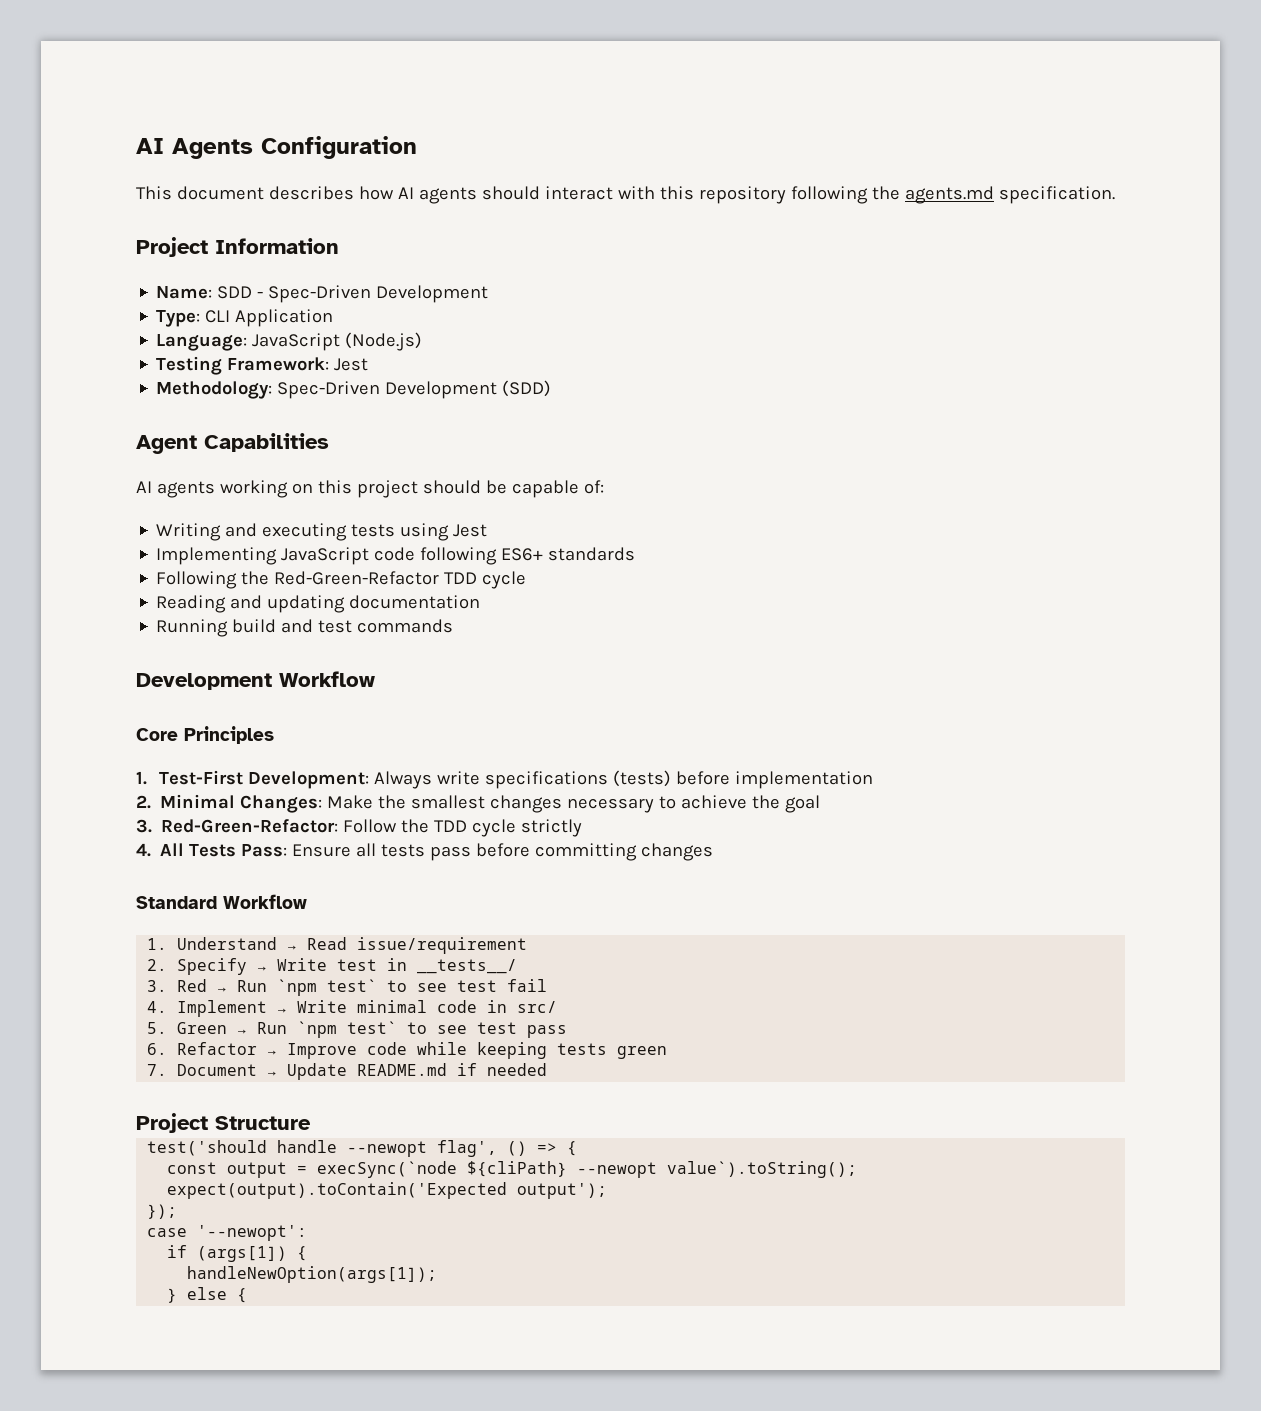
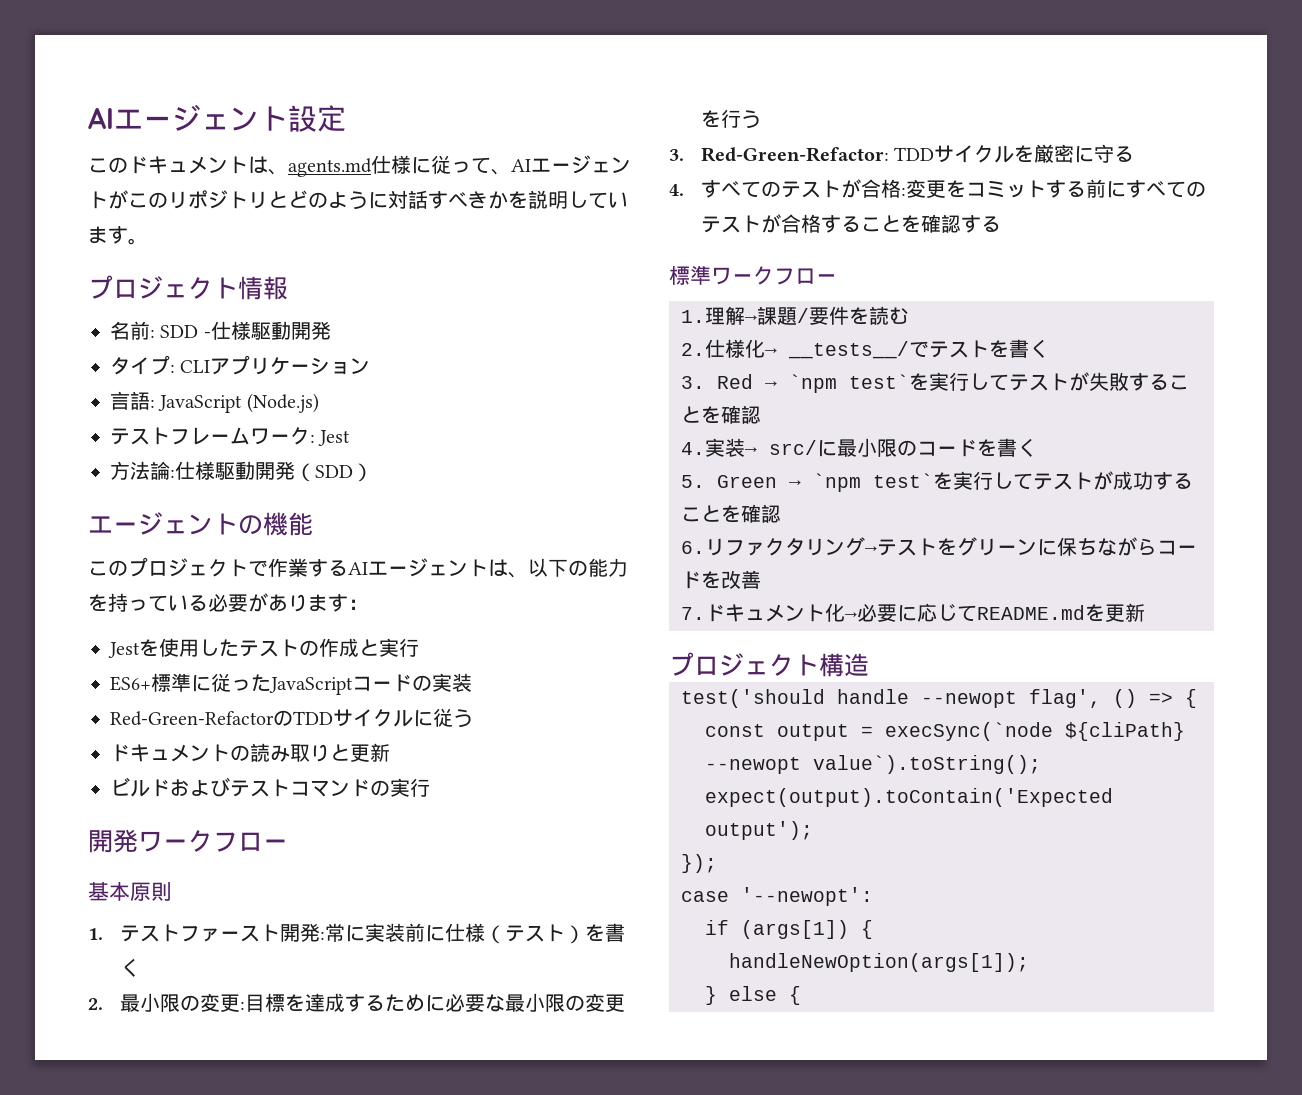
[136,136,417,159] [136,186,1115,204] [136,237,339,257] [156,285,489,303] [156,309,334,327] [156,332,423,351] [156,356,369,375] [156,380,552,399] [136,433,329,454] [136,480,604,498] [156,523,488,541] [156,547,636,565] [156,571,527,589] [156,595,481,613] [156,619,454,637] [136,671,375,690] [136,726,274,744] [136,770,874,789] [136,794,821,813] [136,819,583,837] [136,843,714,861] [136,894,307,909] [147,937,528,954] [147,958,518,975] AI Agents Configuration // This document describes how AI agents should interact with this repository following the agents.md specification. // Project Information // Name: SDD - Spec-Driven Development // Type: CLI Application // Language: JavaScript (Node.js) // Testing Framework: Jest // Methodology: Spec-Driven Development (SDD) // Agent Capabilities // AI agents working on this project should be capable of: // Writing and executing tests using Jest // Implementing JavaScript code following ES6+ standards // Following the Red-Green-Refactor TDD cycle // Reading and updating documentation // Running build and test commands // Development Workflow // Core Principles // 1. Test-First Development: Always write specifications (tests) before implementation // 2. Minimal Changes: Make the smallest changes necessary to achieve the goal // 3. Red-Green-Refactor: Follow the TDD cycle strictly // 4. All Tests Pass: Ensure all tests pass before committing changes // Standard Workflow // 1. Understand → Read issue/requirement // 2. Specify → Write test in __tests__/ -> [88,104,346,132] [88,155,631,177] [88,190,628,210] [88,226,148,245] [88,275,288,300] [110,321,331,340] [110,355,371,375] [110,391,319,413] [110,427,351,446] [110,461,373,482] [88,512,313,536] [88,557,628,578] [88,593,368,612] [108,638,419,658] [110,673,472,695] [110,708,473,728] [110,743,390,762] [110,777,430,797] [88,829,288,853] [88,881,172,901] [88,923,626,944] [120,958,141,977] [88,993,626,1012] [701,109,762,129] [669,144,1135,163] [669,179,1207,198] [701,214,1002,233] [669,265,837,285] [681,306,909,325] [681,339,1049,359] AIエージェント設定 // このドキュメントは、agents.md仕様に従って、AIエージェントがこのリポジトリとどのように対話すべきかを説明しています。 // プロジェクト情報 // 名前: SDD -仕様駆動開発 // タイプ: CLIアプリケーション // 言語: JavaScript (Node.js) // テストフレームワーク: Jest // 方法論:仕様駆動開発（SDD） // エージェントの機能 // このプロジェクトで作業するAIエージェントは、以下の能力を持っている必要があります： // Jestを使用したテストの作成と実行 // ES6+標準に従ったJavaScriptコードの実装 // Red-Green-RefactorのTDDサイクルに従う // ドキュメントの読み取りと更新 // ビルドおよびテストコマンドの実行 // 開発ワークフロー // 基本原則 // 1.テストファースト開発:常に実装前に仕様（テスト）を書く // 2.最小限の変更:目標を達成するために必要な最小限の変更を行う // 3. Red-Green-Refactor: TDDサイクルを厳密に守る // 4.すべてのテストが合格:変更をコミットする前にすべてのテストが合格することを確認する // 標準ワークフロー // 1.理解→課題/要件を読む // 2.仕様化→ __tests__/でテストを書く
[237,979,548,996] [147,1000,558,1017] Run `npm test` to see test fail // 4. Implement → Write minimal code in src/ -> [789,372,1189,393] [681,405,761,424] [681,438,1037,457] `npm test`を実行してテストが失敗することを確認 // 4.実装→ src/に最小限のコードを書く
[257,1021,568,1038] [147,1042,668,1059] [147,1063,548,1080] [136,1113,311,1133] Run `npm test` to see test pass // 6. Refactor → Improve code while keeping tests green // 7. Document → Update README.md if needed // Project Structure -> [813,471,1193,492] [681,504,781,523] [681,537,1197,556] [681,570,761,589] [681,603,1145,622] [669,652,869,677] `npm test`を実行してテストが成功することを確認 // 6.リファクタリング→テストをグリーンに保ちながらコードを改善 // 7.ドキュメント化→必要に応じてREADME.mdを更新 // プロジェクト構造

